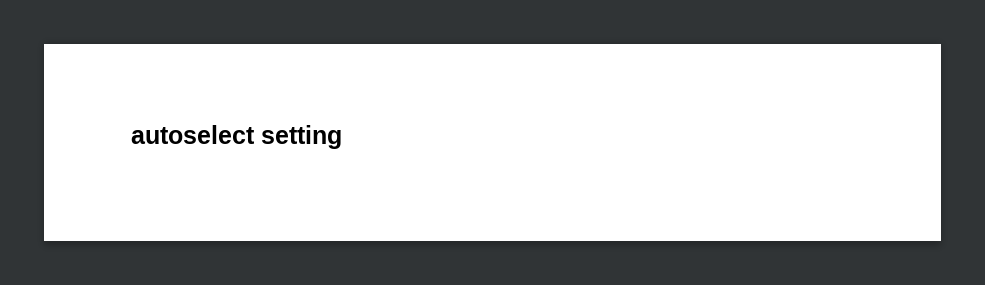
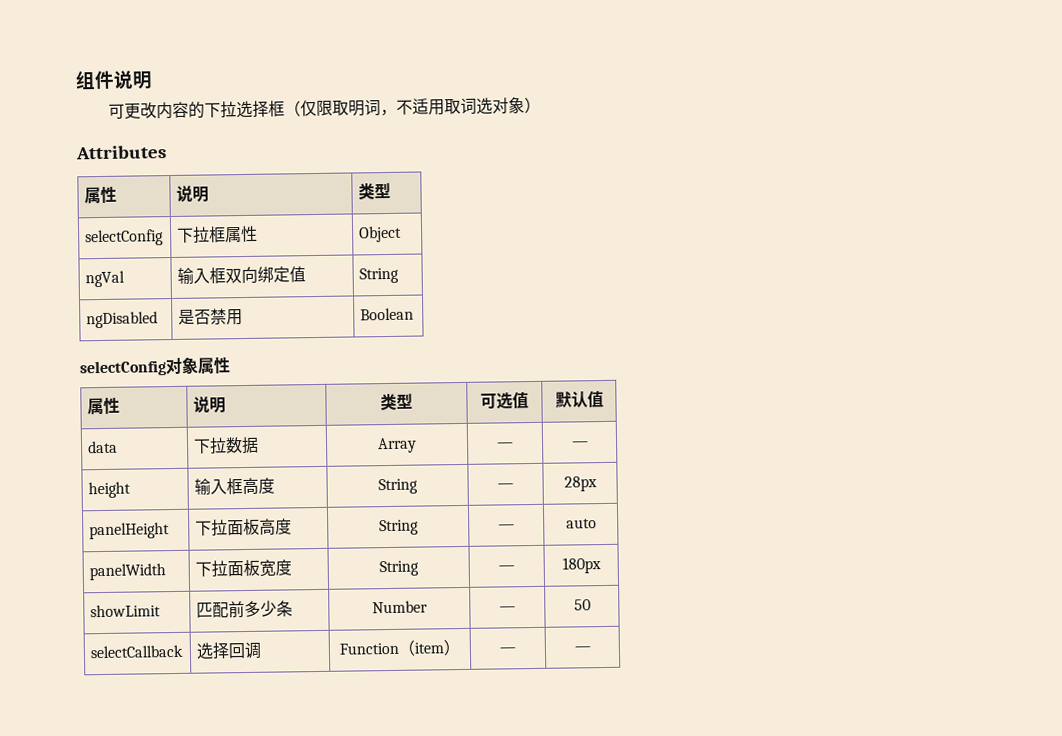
[131,125,342,149] autoselect setting -> [75,70,153,90] [108,96,542,120] [75,145,167,160] [84,185,118,204] [176,185,210,203] [358,182,392,200] [85,229,165,247] [177,225,259,244] [359,225,403,243] [85,270,126,288] [177,266,307,284] [359,267,400,284] [86,311,159,329] [178,308,244,326] [360,307,415,321] [79,356,231,377] [87,396,121,415] [193,396,227,414] [380,393,414,411] [480,392,529,410] [554,390,604,408] [87,440,119,454] [193,436,260,455] [377,437,418,454] [497,442,515,448] [571,441,589,447] [88,481,132,499] [194,477,276,496] [378,478,419,495] [497,483,515,489] [563,476,597,492] [89,522,171,540] [195,518,293,537] [379,519,420,536] [498,524,516,530] [565,518,597,529] [89,563,167,581] [195,559,293,578] [379,560,420,577] [498,565,516,571] [561,557,601,574] [90,604,162,618] [196,600,294,619] [372,600,429,614] [499,606,517,612] [573,599,591,611] [90,644,184,659] [196,641,263,660] [339,639,462,656] [499,647,517,653] [573,646,591,652] 组件说明 // 可更改内容的下拉选择框（仅限取明词，不适用取词选对象） // Attributes // 属性 | 说明 | 类型 // selectConfig | 下拉框属性 | Object // ngVal | 输入框双向绑定值 | String // ngDisabled | 是否禁用 | Boolean // selectConfig对象属性 // 属性 | 说明 | 类型 | 可选值 | 默认值 // data | 下拉数据 | Array | — | — // height | 输入框高度 | String | — | 28px // panelHeight | 下拉面板高度 | String | — | auto // panelWidth | 下拉面板宽度 | String | — | 180px // showLimit | 匹配前多少条 | Number | — | 50 // selectCallback | 选择回调 | Function（item） | — | —

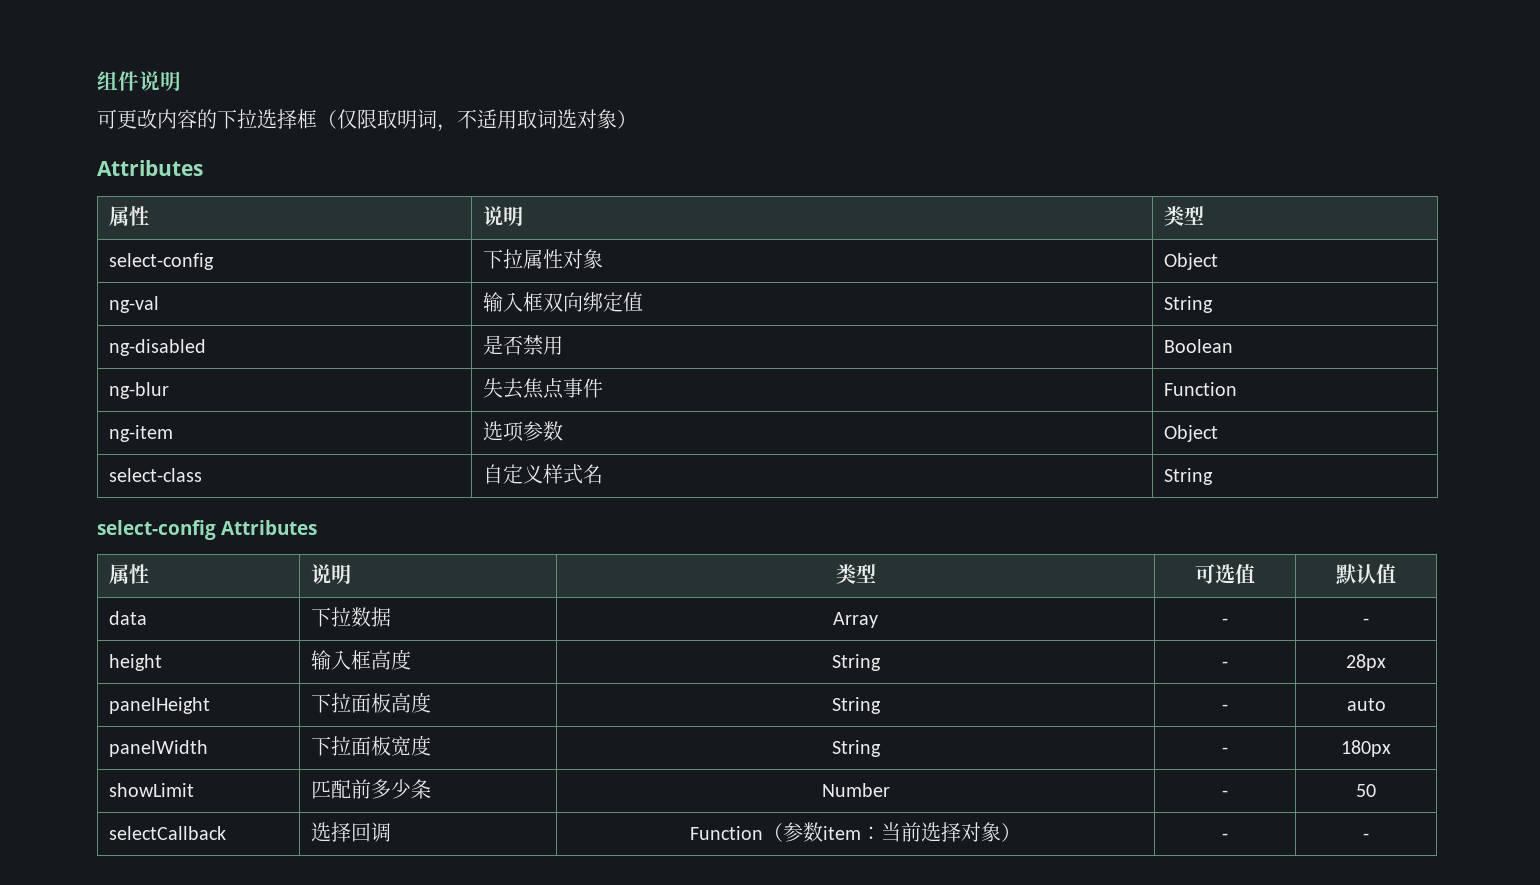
[85,229,165,247] [177,225,259,244] [359,225,403,243] [85,270,126,288] selectConfig | 下拉框属性 | Object // ngVal -> [108,253,214,270] [482,249,603,269] [1163,253,1218,270] [108,296,159,313] select-config | 下拉属性对象 | Object // ng-val
[86,311,159,329] ngDisabled -> [108,339,206,356] ng-disabled
[79,356,231,377] // selectConfig对象属性 -> [108,382,169,399] [482,378,603,399] [1163,382,1237,396] [108,425,173,442] [482,421,563,442] [1163,425,1218,442] [108,468,202,482] [482,464,603,484] [1163,468,1213,485] [97,520,317,540] // ng-blur | 失去焦点事件 | Function // ng-item | 选项参数 | Object // select-class | 自定义样式名 | String // select-config Attributes
[497,442,515,448] [571,441,589,447] — | — -> [1222,618,1228,625] [1363,618,1369,625] - | -
[497,483,515,489] — -> [1222,661,1228,668] -
[498,524,516,530] — -> [1222,704,1228,711] -
[498,565,516,571] — -> [1222,747,1228,754] -
[499,606,517,612] — -> [1222,790,1228,797] -
[414,642,445,654] item -> [783,822,1001,842] 参数item：当前选择对象
[499,647,517,653] [573,646,591,652] — | — -> [1222,833,1228,840] [1363,833,1369,840] - | -

